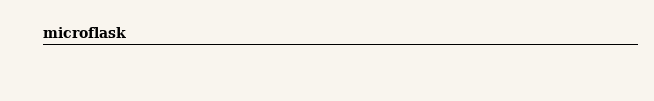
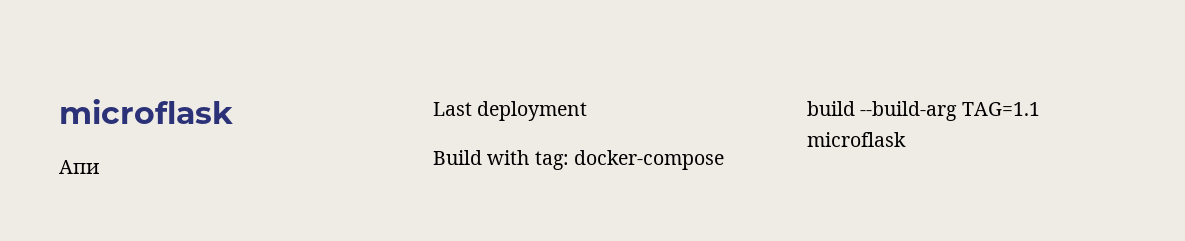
[43,27,126,38] microflask -> [59,99,233,124] [59,160,99,174] [433,101,588,121] [433,150,724,170] [807,101,1040,121] [807,132,906,147] microflask // Апи // Last deployment // Build with tag: docker-compose build --build-arg TAG=1.1 microflask

